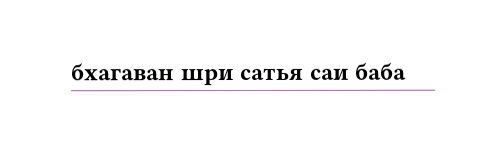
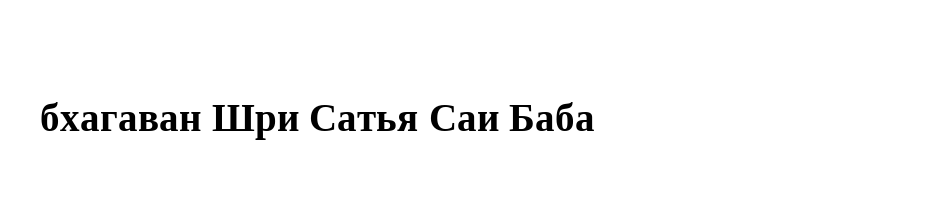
[179,62,408,86] шри сатья саи баба -> [211,102,596,140] Шри Сатья Саи Баба

